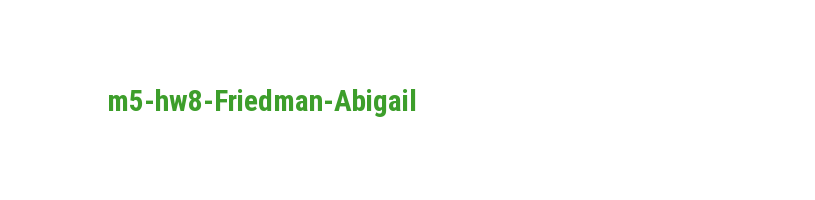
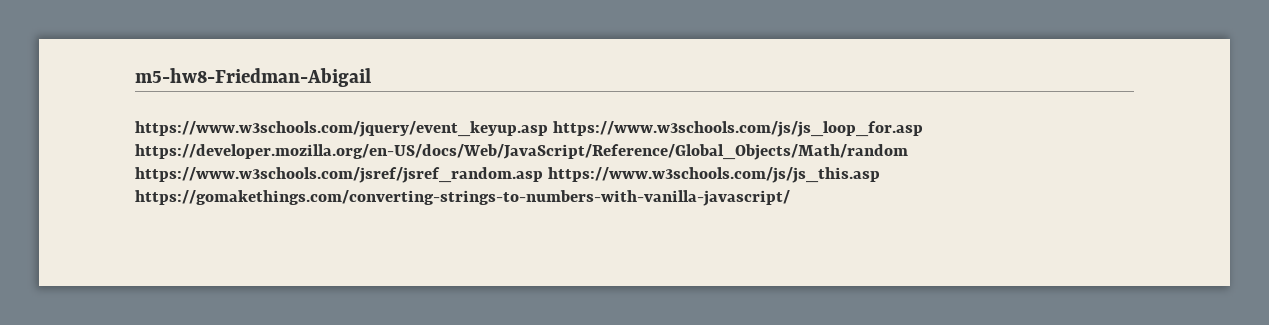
(417, 103) none -> [135,121,924,137] [135,144,908,160] [135,167,881,183] [135,190,790,206] // https://www.w3schools.com/jquery/event_keyup.asp https://www.w3schools.com/js/js_loop_for.asp https://developer.mozilla.org/en-US/docs/Web/JavaScript/Reference/Global_Objects/Math/random https://www.w3schools.com/jsref/jsref_random.asp https://www.w3schools.com/js/js_this.asp https://gomakethings.com/converting-strings-to-numbers-with-vanilla-javascript/

